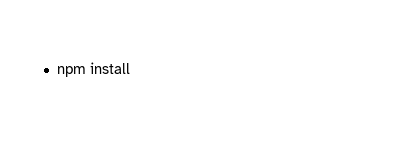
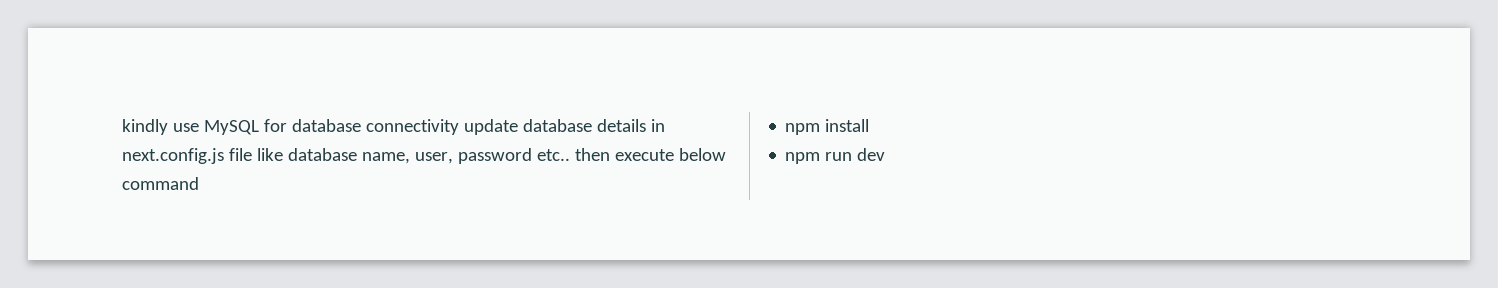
(56, 71) none -> [122,119,665,135] [122,148,726,164] [122,177,199,190] kindly use MySQL for database connectivity update database details in next.config.js file like database name, user, password etc.. then execute below command //
(130, 68) none -> [785,148,886,164] // npm run dev

